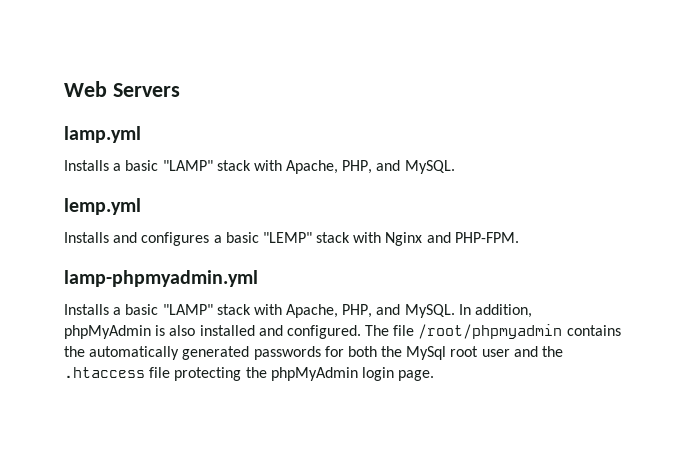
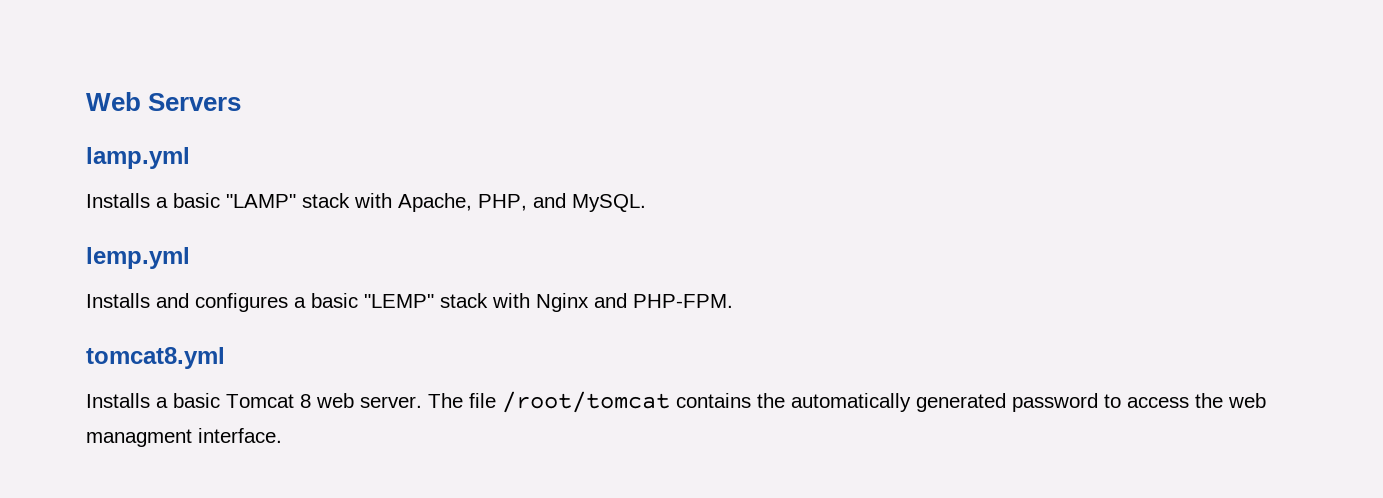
[64,270,258,287] [64,304,533,318] [64,325,361,339] lamp-phpmyadmin.yml // Installs a basic "LAMP" stack with Apache, PHP, and MySQL. In addition, phpMyAdmin is also installed and configured. -> [86,347,225,369] [86,393,422,408] tomcat8.yml // Installs a basic Tomcat 8 web server.
[418,324,563,339] /root/phpmyadmin -> [502,391,670,413] /root/tomcat
[253,346,564,360] [64,367,435,381] passwords for both the MySql root user and the .htaccess file protecting the phpMyAdmin login page. -> [1012,393,1266,412] [86,428,282,447] password to access the web managment interface.

